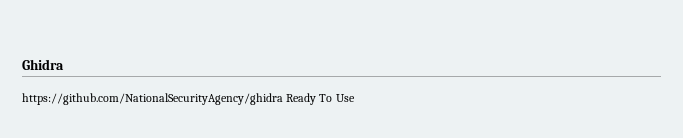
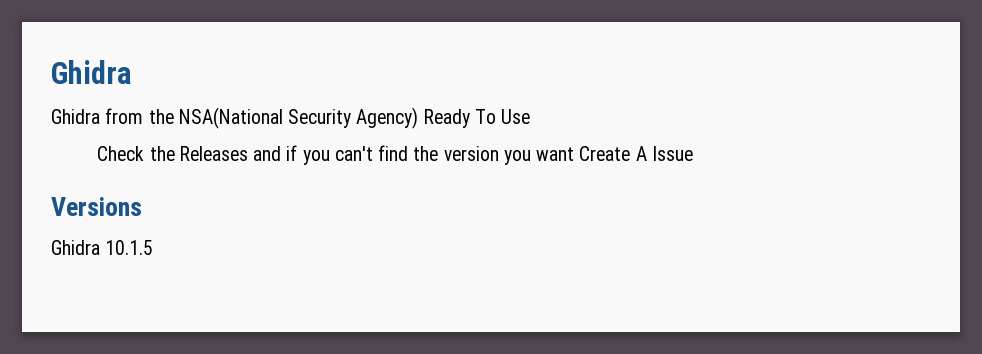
[22,93,355,105] https://github.com/NationalSecurityAgency/ghidra Ready To Use -> [51,107,531,129] [97,145,693,165] [51,197,142,216] [51,240,154,255] Ghidra from the NSA(National Security Agency) Ready To Use // Check the Releases and if you can't find the version you want Create A Issue // Versions // Ghidra 10.1.5

